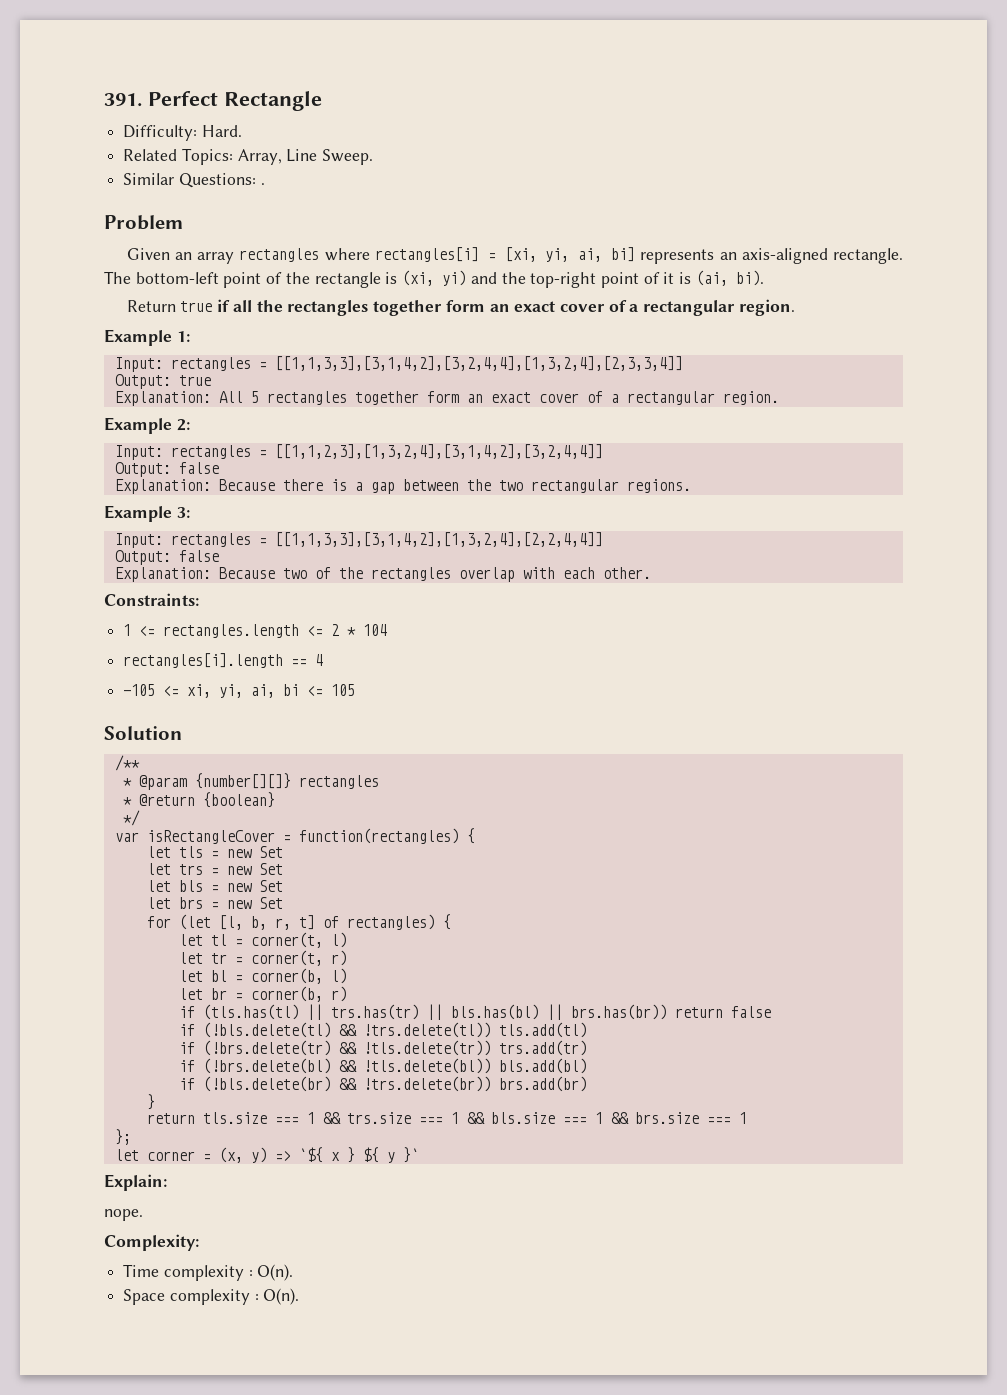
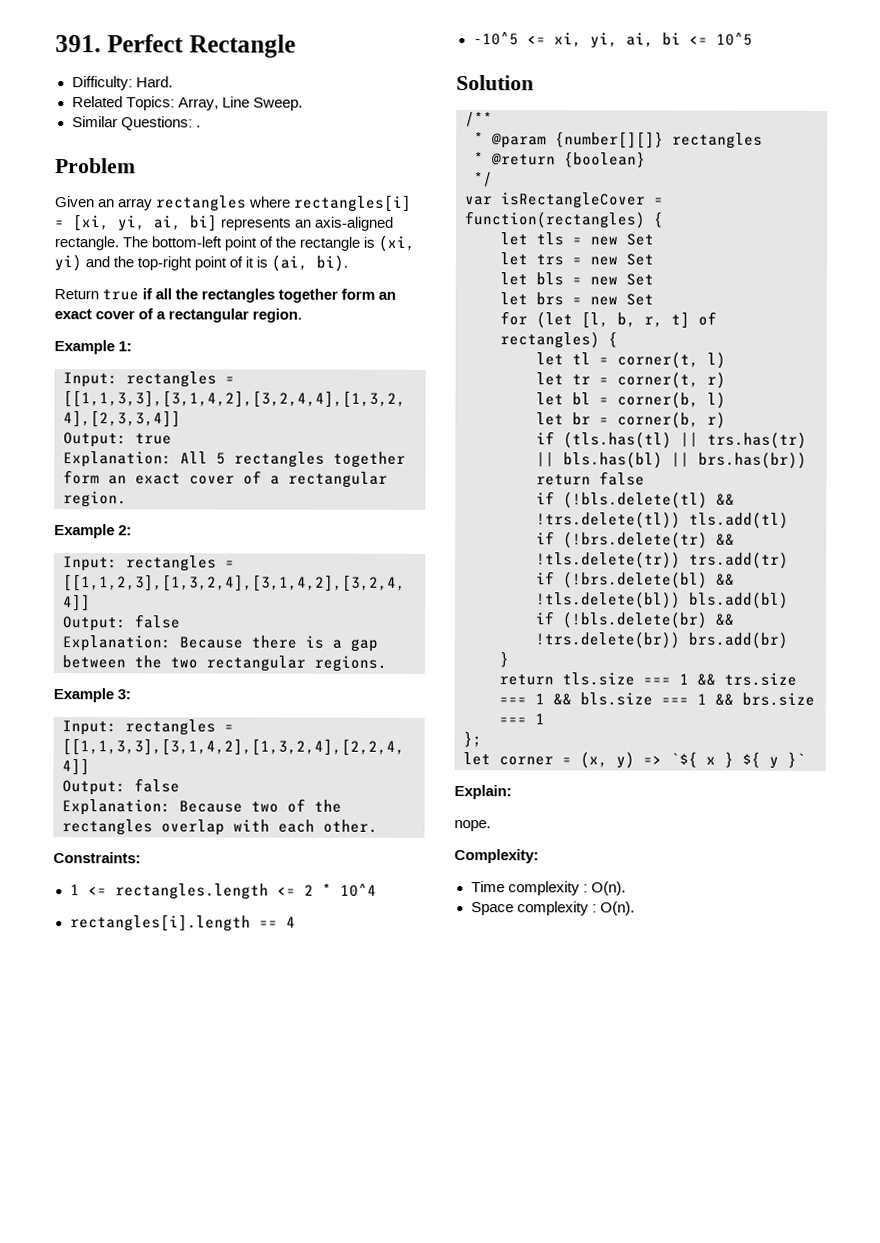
[363,624,388,636] 104 -> [339,883,377,897] 10^4
[123,684,156,696] -105 -> [472,32,519,46] -10^5
[331,684,356,696] 105 -> [715,32,753,46] 10^5

